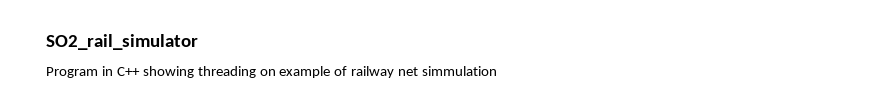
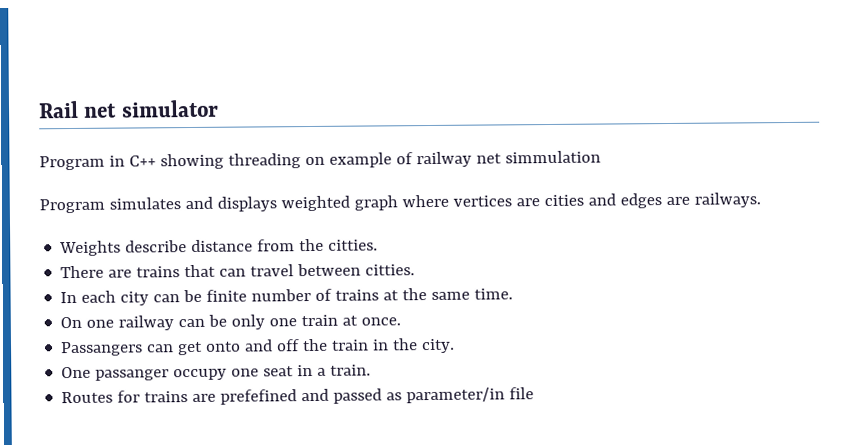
[46,34,198,50] SO2_rail_simulator -> [38,99,219,119] Rail net simulator
(498, 71) none -> [39,192,761,214] [59,238,379,257] [60,263,416,279] [60,288,514,306] [60,314,402,331] [60,338,456,357] [61,364,372,381] [61,387,535,405] // Program simulates and displays weighted graph where vertices are cities and edges are railways. // Weights describe distance from the citties. // There are trains that can travel between citties. // In each city can be finite number of trains at the same time. // On one railway can be only one train at once. // Passangers can get onto and off the train in the city. // One passanger occupy one seat in a train. // Routes for trains are prefefined and passed as parameter/in file

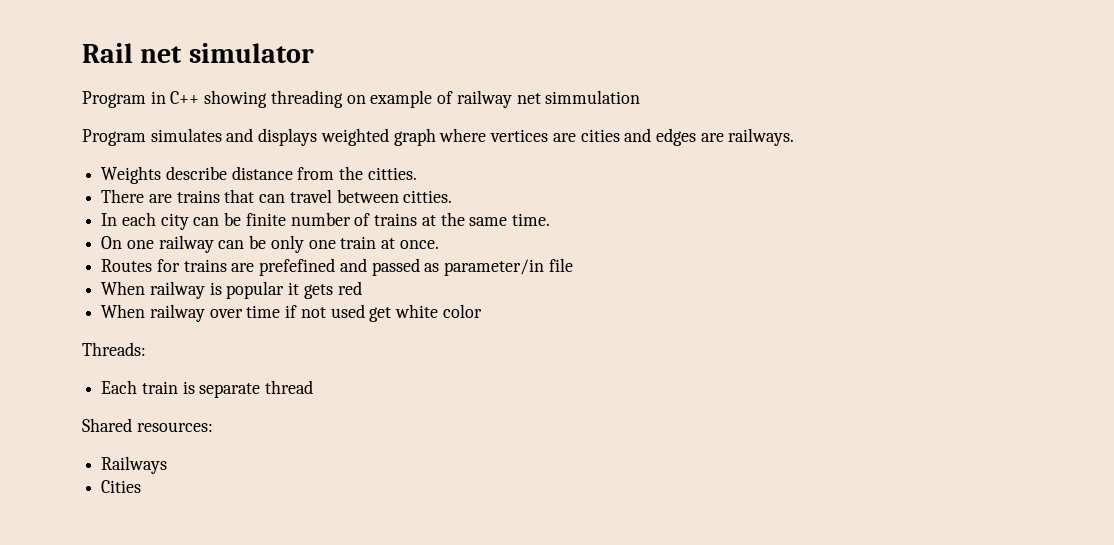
[60,338,456,357] [61,364,372,381] // Passangers can get onto and off the train in the city. // One passanger occupy one seat in a train. -> (439, 244) none
(535, 393) none -> [101,281,362,299] [101,304,482,322] [82,342,146,356] [101,380,314,398] [82,418,213,432] [101,456,168,474] [101,480,142,493] // When railway is popular it gets red // When railway over time if not used get white color // Threads: // Each train is separate thread // Shared resources: // Railways // Cities

